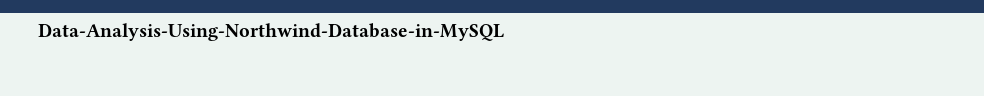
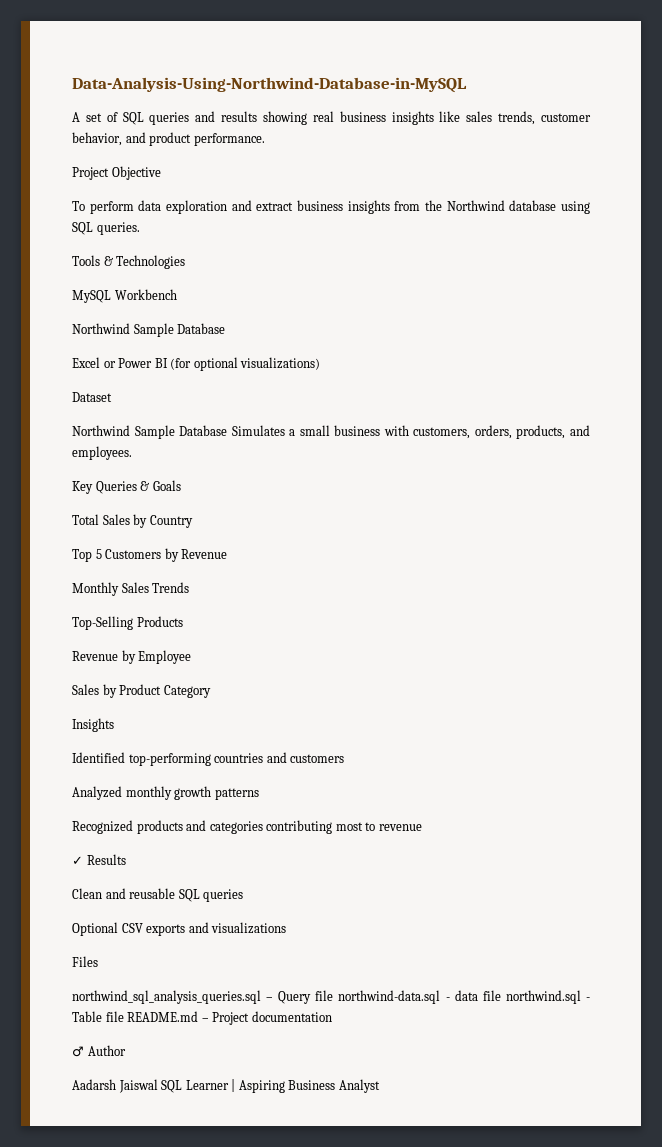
(504, 32) none -> [72,111,591,125] [72,132,265,146] [72,166,161,180] [72,200,591,214] [72,222,140,235] [72,255,186,269] [72,289,177,303] [72,323,226,337] [72,357,321,371] [72,392,112,402] [72,425,590,439] [72,446,132,460] [72,480,181,494] [72,514,193,528] [72,548,228,562] [72,582,190,596] [72,616,183,630] [72,650,192,664] [72,684,211,698] [72,718,114,732] [72,752,345,766] [72,786,259,800] [72,820,422,834] [72,854,126,865] [72,888,244,902] [72,922,287,936] [72,956,98,967] [72,990,590,1004] [72,1011,332,1025] [72,1045,126,1057] [72,1079,380,1093] // A set of SQL queries and results showing real business insights like sales trends, customer behavior, and product performance. // Project Objective // To perform data exploration and extract business insights from the Northwind database using SQL queries. // Tools & Technologies // MySQL Workbench // Northwind Sample Database // Excel or Power BI (for optional visualizations) // Dataset // Northwind Sample Database Simulates a small business with customers, orders, products, and employees. // Key Queries & Goals // Total Sales by Country // Top 5 Customers by Revenue // Monthly Sales Trends // Top-Selling Products // Revenue by Employee // Sales by Product Category // Insights // Identified top-performing countries and customers // Analyzed monthly growth patterns // Recognized products and categories contributing most to revenue // ✓ Results // Clean and reusable SQL queries // Optional CSV exports and visualizations // Files // northwind_sql_analysis_queries.sql – Query file northwind-data.sql - data file northwind.sql - Table file README.md – Project documentation // ♂ Author // Aadarsh Jaiswal SQL Learner | Aspiring Business Analyst

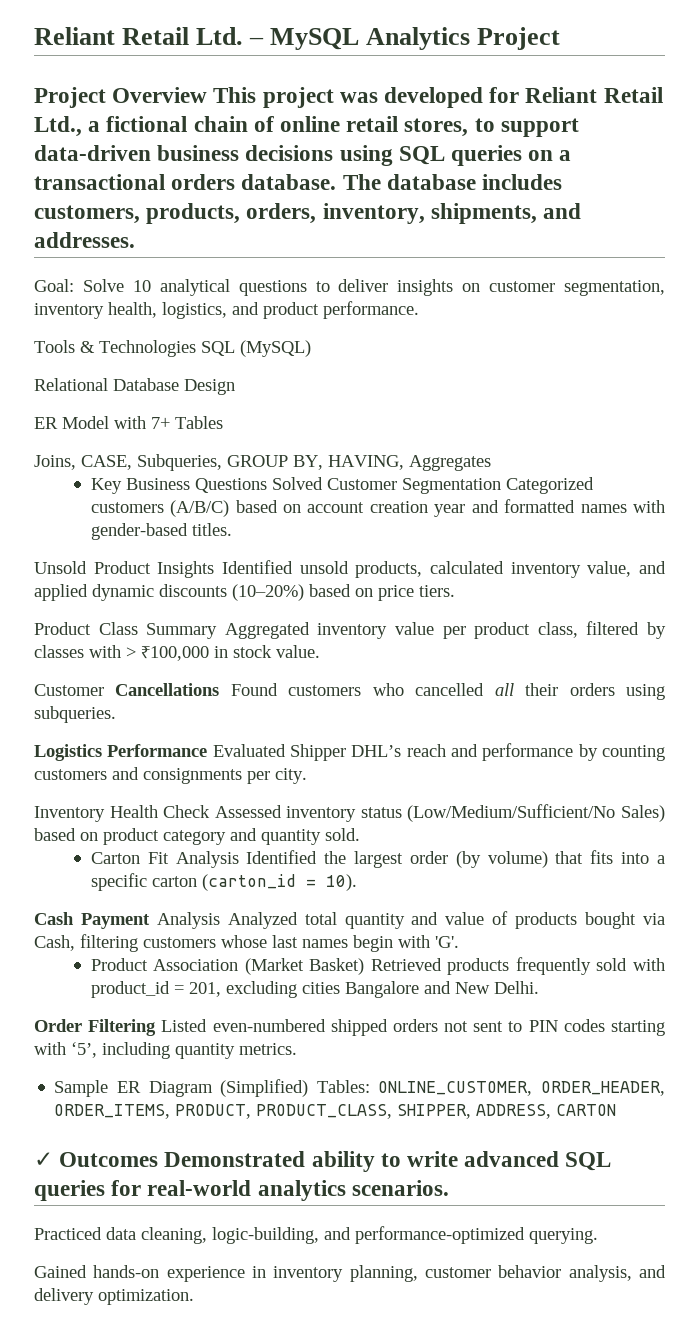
[72,77,467,93] [72,111,591,125] [72,132,265,146] [72,166,161,180] [72,200,591,214] [72,222,140,235] [72,255,186,269] [72,289,177,303] [72,323,226,337] [72,357,321,371] [72,392,112,402] [72,425,590,439] [72,446,132,460] [72,480,181,494] [72,514,193,528] [72,548,228,562] [72,582,190,596] [72,616,183,630] [72,650,192,664] [72,684,211,698] [72,718,114,732] [72,752,345,766] [72,786,259,800] [72,820,422,834] [72,854,126,865] [72,888,244,902] [72,922,287,936] [72,956,98,967] [72,990,590,1004] [72,1011,332,1025] [72,1045,126,1057] [72,1079,380,1093] Data-Analysis-Using-Northwind-Database-in-MySQL // A set of SQL queries and results showing real business insights like sales trends, customer behavior, and product performance. // Project Objective // To perform data exploration and extract business insights from the Northwind database using SQL queries. // Tools & Technologies // MySQL Workbench // Northwind Sample Database // Excel or Power BI (for optional visualizations) // Dataset // Northwind Sample Database Simulates a small business with customers, orders, products, and employees. // Key Queries & Goals // Total Sales by Country // Top 5 Customers by Revenue // Monthly Sales Trends // Top-Selling Products // Revenue by Employee // Sales by Product Category // Insights // Identified top-performing countries and customers // Analyzed monthly growth patterns // Recognized products and categories contributing most to revenue // ✓ Results // Clean and reusable SQL queries // Optional CSV exports and visualizations // Files // northwind_sql_analysis_queries.sql – Query file northwind-data.sql - data file northwind.sql - Table file README.md – Project documentation // ♂ Author // Aadarsh Jaiswal SQL Learner | Aspiring Business Analyst -> [34,27,561,50] [34,87,663,108] [34,116,579,137] [34,145,572,166] [34,174,563,190] [34,203,582,224] [34,232,135,248] [34,279,665,296] [34,301,419,319] [34,340,311,357] [34,378,235,395] [34,416,223,429] [34,454,491,471] [90,477,594,494] [90,499,666,517] [90,523,232,540] [34,560,666,578] [34,584,455,601] [34,621,667,639] [34,645,320,661] [34,683,666,700] [34,706,116,723] [34,743,665,761] [34,767,307,784] [34,804,665,822] [34,828,360,845] [90,850,665,868] [90,873,357,891] [34,911,666,929] [34,934,459,952] [90,957,666,975] [90,981,539,998] [34,1019,665,1036] [34,1042,297,1059] [54,1079,665,1097] [54,1104,617,1119] [34,1151,612,1172] [34,1180,449,1201] [34,1226,598,1244] [34,1265,666,1282] [34,1288,194,1305] Reliant Retail Ltd. – MySQL Analytics Project // Project Overview This project was developed for Reliant Retail Ltd., a fictional chain of online retail stores, to support data-driven business decisions using SQL queries on a transactional orders database. The database includes customers, products, orders, inventory, shipments, and addresses. // Goal: Solve 10 analytical questions to deliver insights on customer segmentation, inventory health, logistics, and product performance. // Tools & Technologies SQL (MySQL) // Relational Database Design // ER Model with 7+ Tables // Joins, CASE, Subqueries, GROUP BY, HAVING, Aggregates // Key Business Questions Solved Customer Segmentation Categorized customers (A/B/C) based on account creation year and formatted names with gender-based titles. // Unsold Product Insights Identified unsold products, calculated inventory value, and applied dynamic discounts (10–20%) based on price tiers. // Product Class Summary Aggregated inventory value per product class, filtered by classes with > ₹100,000 in stock value. // Customer Cancellations Found customers who cancelled all their orders using subqueries. // Logistics Performance Evaluated Shipper DHL’s reach and performance by counting customers and consignments per city. // Inventory Health Check Assessed inventory status (Low/Medium/Sufficient/No Sales) based on product category and quantity sold. // Carton Fit Analysis Identified the largest order (by volume) that fits into a specific carton (carton_id = 10). // Cash Payment Analysis Analyzed total quantity and value of products bought via Cash, filtering customers whose last names begin with 'G'. // Product Association (Market Basket) Retrieved products frequently sold with product_id = 201, excluding cities Bangalore and New Delhi. // Order Filtering Listed even-numbered shipped orders not sent to PIN codes starting with ‘5’, including quantity metrics. // Sample ER Diagram (Simplified) Tables: ONLINE_CUSTOMER, ORDER_HEADER, ORDER_ITEMS, PRODUCT, PRODUCT_CLASS, SHIPPER, ADDRESS, CARTON // ✓ Outcomes Demonstrated ability to write advanced SQL queries for real-world analytics scenarios. // Practiced data cleaning, logic-building, and performance-optimized querying. // Gained hands-on experience in inventory planning, customer behavior analysis, and delivery optimization.

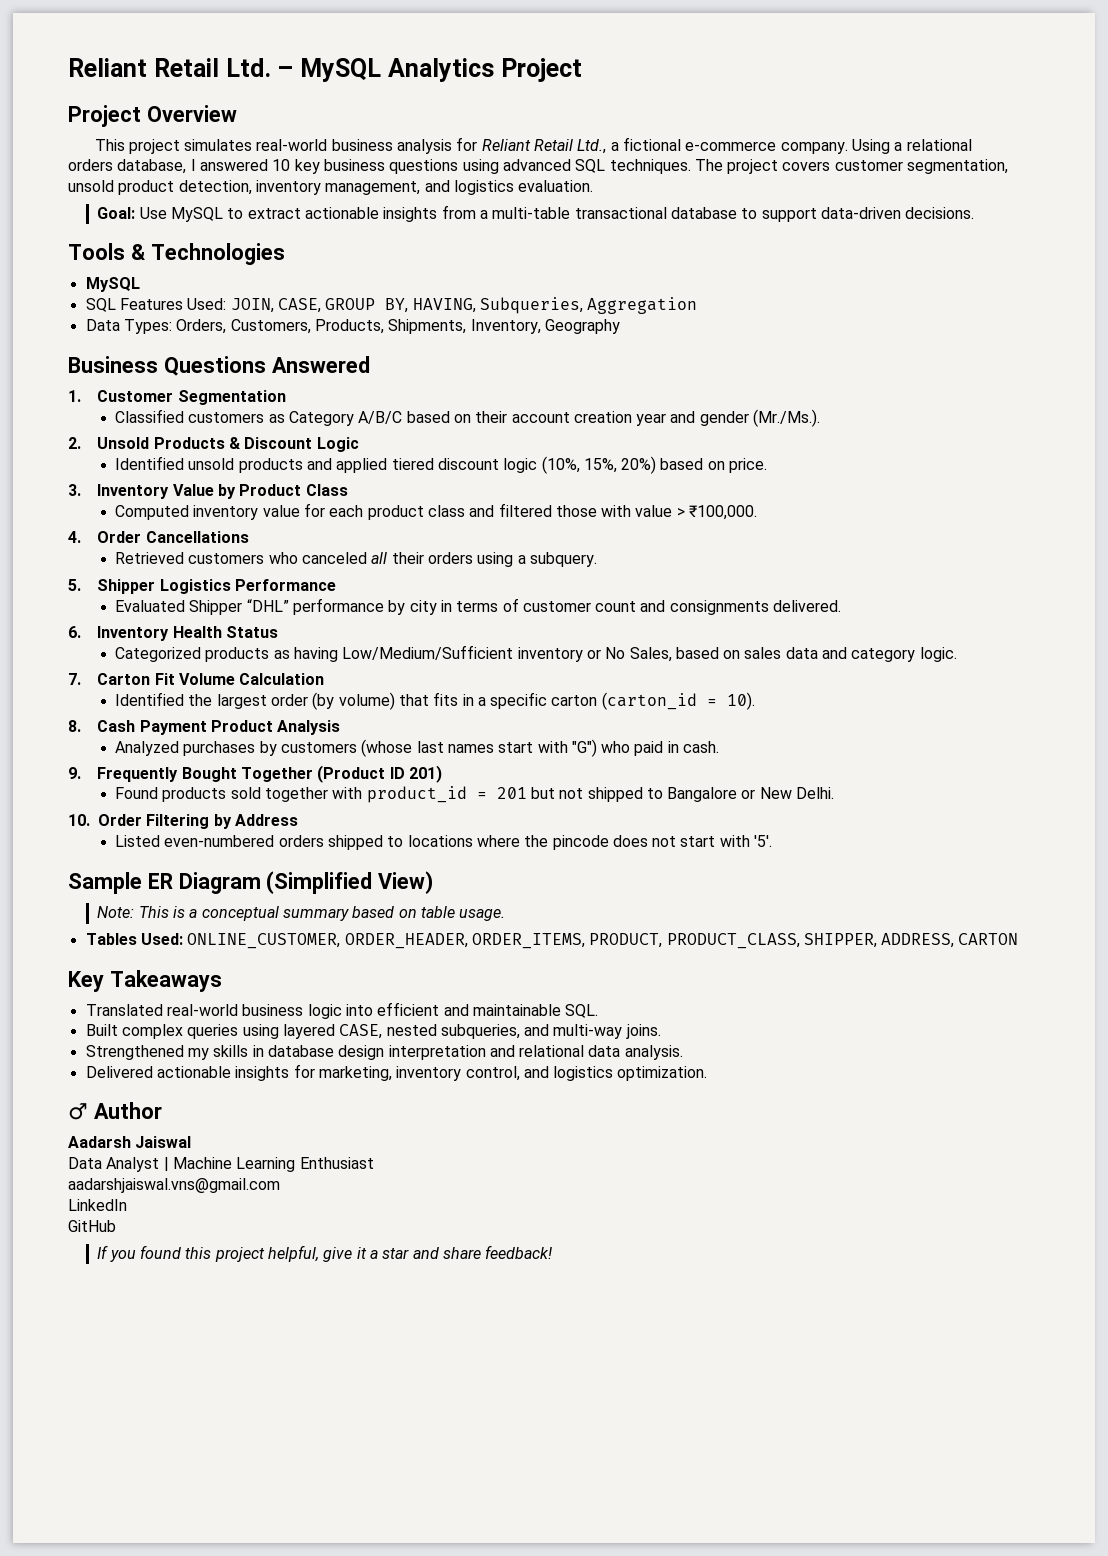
(208, 95) none -> (237, 113) //
[339,87,484,108] was developed -> [184,139,453,154] simulates real-world business analysis
[193,116,579,137] [34,145,572,166] [34,174,563,190] [34,203,582,224] [34,232,135,248] [34,279,665,296] [34,301,419,319] [34,340,311,357] [34,378,235,395] [34,416,223,429] [34,454,491,471] [90,477,594,494] [90,500,302,517] chain of online retail stores, to support data-driven business decisions using SQL queries on a transactional orders database. The database includes customers, products, orders, inventory, shipments, and addresses. // Goal: Solve 10 analytical questions to deliver insights on customer segmentation, inventory health, logistics, and product performance. // Tools & Technologies SQL (MySQL) // Relational Database Design // ER Model with 7+ Tables // Joins, CASE, Subqueries, GROUP BY, HAVING, Aggregates // Key Business Questions Solved Customer Segmentation Categorized customers (A/B/C) based on -> [685,139,972,154] [68,159,1009,174] [68,180,594,195] [97,205,975,222] [68,243,285,265] [85,277,140,292] [85,297,698,314] [85,319,620,334] [68,356,370,376] [68,390,286,405] [114,409,508,426] e-commerce company. Using a relational orders database, I answered 10 key business questions using advanced SQL techniques. The project covers customer segmentation, unsold product detection, inventory management, and logistics evaluation. // Goal: Use MySQL to extract actionable insights from a multi-table transactional database to support data-driven decisions. // Tools & Technologies // MySQL // SQL Features Used: JOIN, CASE, GROUP BY, HAVING, Subqueries, Aggregation // Data Types: Orders, Customers, Products, Shipments, Inventory, Geography // Business Questions Answered // 1. Customer Segmentation // Classified customers as Category A/B/C based on their
[504,499,666,513] [90,523,232,540] [34,560,666,578] [34,584,455,601] [34,621,667,639] [34,645,320,661] [34,684,104,696] formatted names with gender-based titles. // Unsold Product Insights Identified unsold products, calculated inventory value, and applied dynamic discounts (10–20%) based on price tiers. // Product Class Summary Aggregated inventory value per product class, filtered by classes with > ₹100,000 in stock value. // Customer -> [699,409,821,427] [68,437,359,452] [114,456,768,474] [68,484,348,499] [114,503,758,520] [68,531,142,543] gender (Mr./Ms.). // 2. Unsold Products & Discount Logic // Identified unsold products and applied tiered discount logic (10%, 15%, 20%) based on price. // 3. Inventory Value by Product Class // Computed inventory value for each product class and filtered those with value > ₹100,000. // 4. Order
[230,683,278,696] Found -> [114,552,184,564] // Retrieved
[415,683,485,696] cancelled -> [301,552,367,564] canceled
[34,706,116,723] subqueries. // -> [517,552,597,567] [68,579,156,594] a subquery. // 5. Shipper
(208, 750) none -> (336, 585) //
[351,743,665,761] [34,767,307,784] [34,804,665,822] [34,828,360,845] [90,851,239,868] DHL’s reach and performance by counting customers and consignments per city. // Inventory Health Check Assessed inventory status (Low/Medium/Sufficient/No Sales) based on product category and quantity sold. // Carton Fit Analysis -> [246,598,842,615] [68,626,278,641] [114,645,957,662] [68,673,325,685] “DHL” performance by city in terms of customer count and consignments delivered. // 6. Inventory Health Status // Categorized products as having Low/Medium/Sufficient inventory or No Sales, based on sales data and category logic. // 7. Carton Fit Volume Calculation //
[621,852,650,864] into -> [462,694,474,706] in
(357, 882) none -> [68,720,81,732] 8.
[156,911,666,929] [34,934,459,952] [90,957,666,975] [90,981,451,998] Analysis Analyzed total quantity and value of products bought via Cash, filtering customers whose last names begin with 'G'. // Product Association (Market Basket) Retrieved products frequently sold with product_id = 201, excluding cities Bangalore and -> [210,720,341,735] [114,739,720,757] [68,765,442,783] [114,786,756,803] Product Analysis // Analyzed purchases by customers (whose last names start with "G") who paid in cash. // 9. Frequently Bought Together (Product ID 201) // Found products sold together with product_id = 201 but not shipped to Bangalore or
(539, 987) none -> [68,814,90,826] 10.
[161,1019,665,1036] [34,1042,297,1059] [54,1079,370,1097] Listed even-numbered shipped orders not sent to PIN codes starting with ‘5’, including quantity metrics. // Sample ER Diagram (Simplified) Tables: -> [213,814,298,829] [114,835,773,850] [68,871,434,894] [97,906,506,921] [85,933,183,945] by Address // Listed even-numbered orders shipped to locations where the pincode does not start with '5'. // Sample ER Diagram (Simplified View) // Note: This is a conceptual summary based on table usage. // Tables Used:
[34,1151,612,1172] [34,1180,449,1201] [34,1226,598,1244] [34,1265,666,1282] [34,1288,194,1305] ✓ Outcomes Demonstrated ability to write advanced SQL queries for real-world analytics scenarios. // Practiced data cleaning, logic-building, and performance-optimized querying. // Gained hands-on experience in inventory planning, customer behavior analysis, and delivery optimization. -> [68,970,222,992] [85,1002,599,1019] [85,1024,661,1039] [85,1045,683,1060] [85,1064,708,1081] [68,1102,162,1120] [68,1136,192,1148] [68,1157,374,1172] [68,1178,280,1193] [68,1199,127,1211] [68,1220,116,1232] [97,1245,553,1262] Key Takeaways // Translated real-world business logic into efficient and maintainable SQL. // Built complex queries using layered CASE, nested subqueries, and multi-way joins. // Strengthened my skills in database design interpretation and relational data analysis. // Delivered actionable insights for marketing, inventory control, and logistics optimization. // ♂ Author // Aadarsh Jaiswal // Data Analyst | Machine Learning Enthusiast // aadarshjaiswal.vns@gmail.com // LinkedIn // GitHub // If you found this project helpful, give it a star and share feedback!

